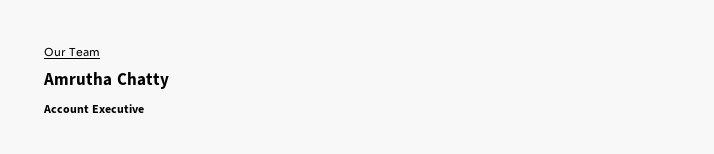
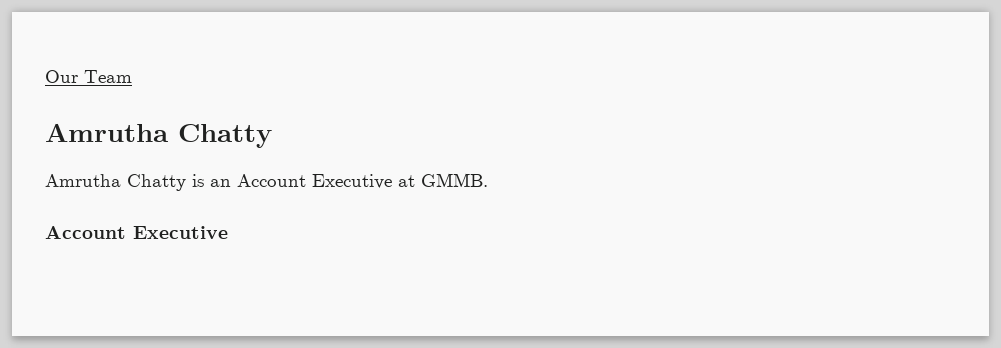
(169, 80) none -> [45,173,488,191] // Amrutha Chatty is an Account Executive at GMMB.

